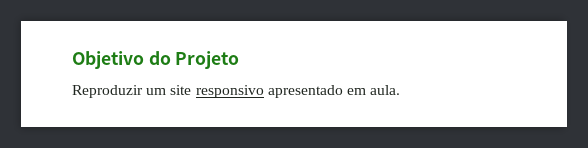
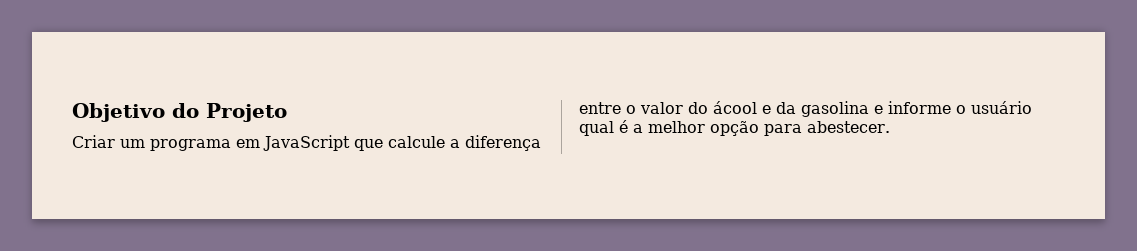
[72,85,401,98] Reproduzir um site responsivo apresentado em aula. -> [72,135,541,151] [579,101,1032,117] [579,120,890,136] Criar um programa em JavaScript que calcule a diferença entre o valor do ácool e da gasolina e informe o usuário qual é a melhor opção para abestecer.

